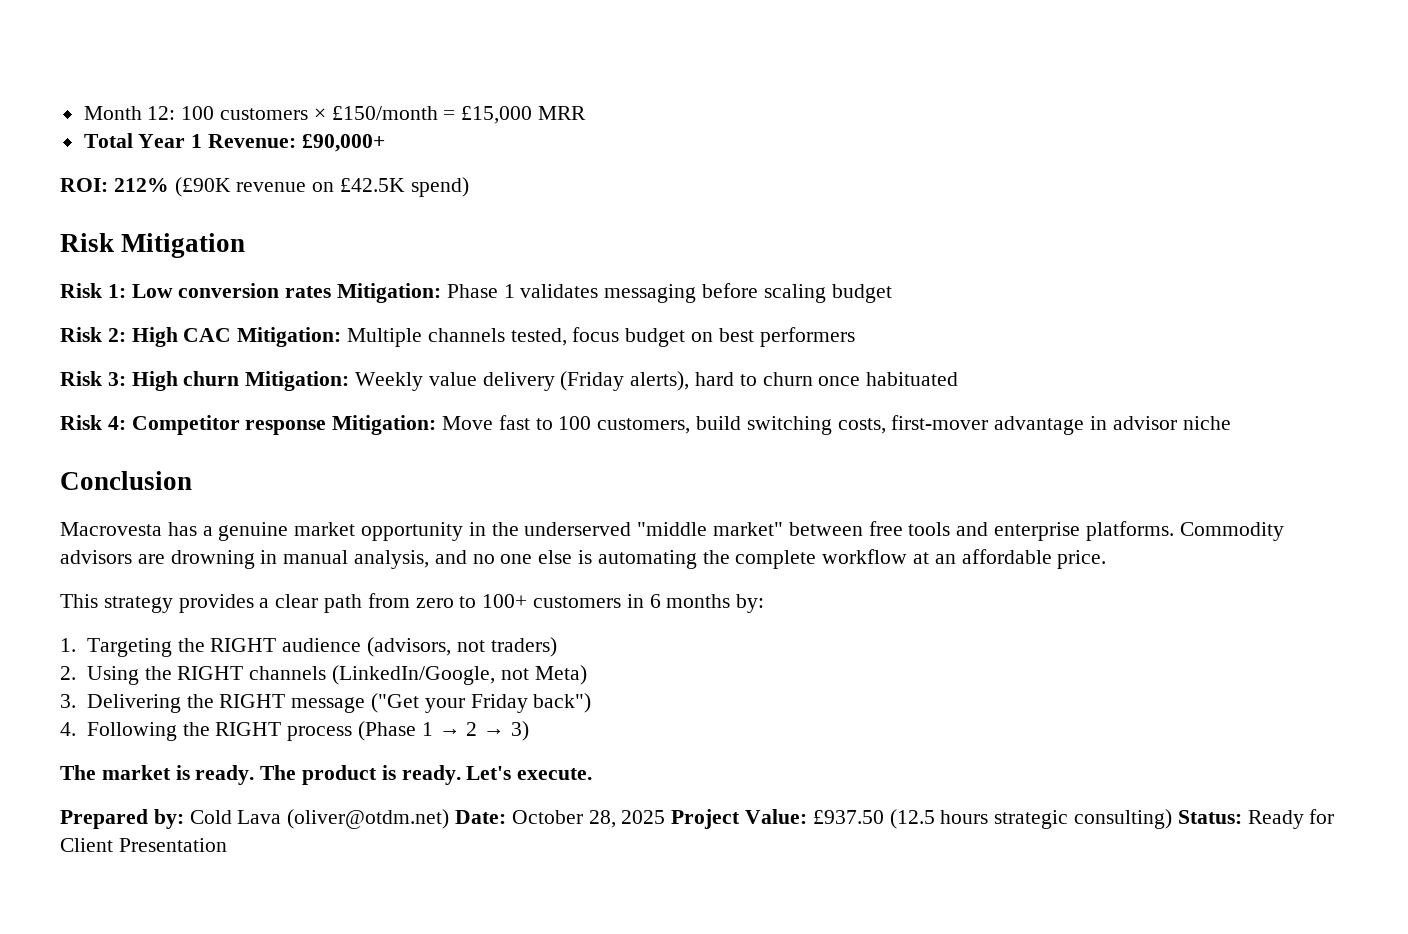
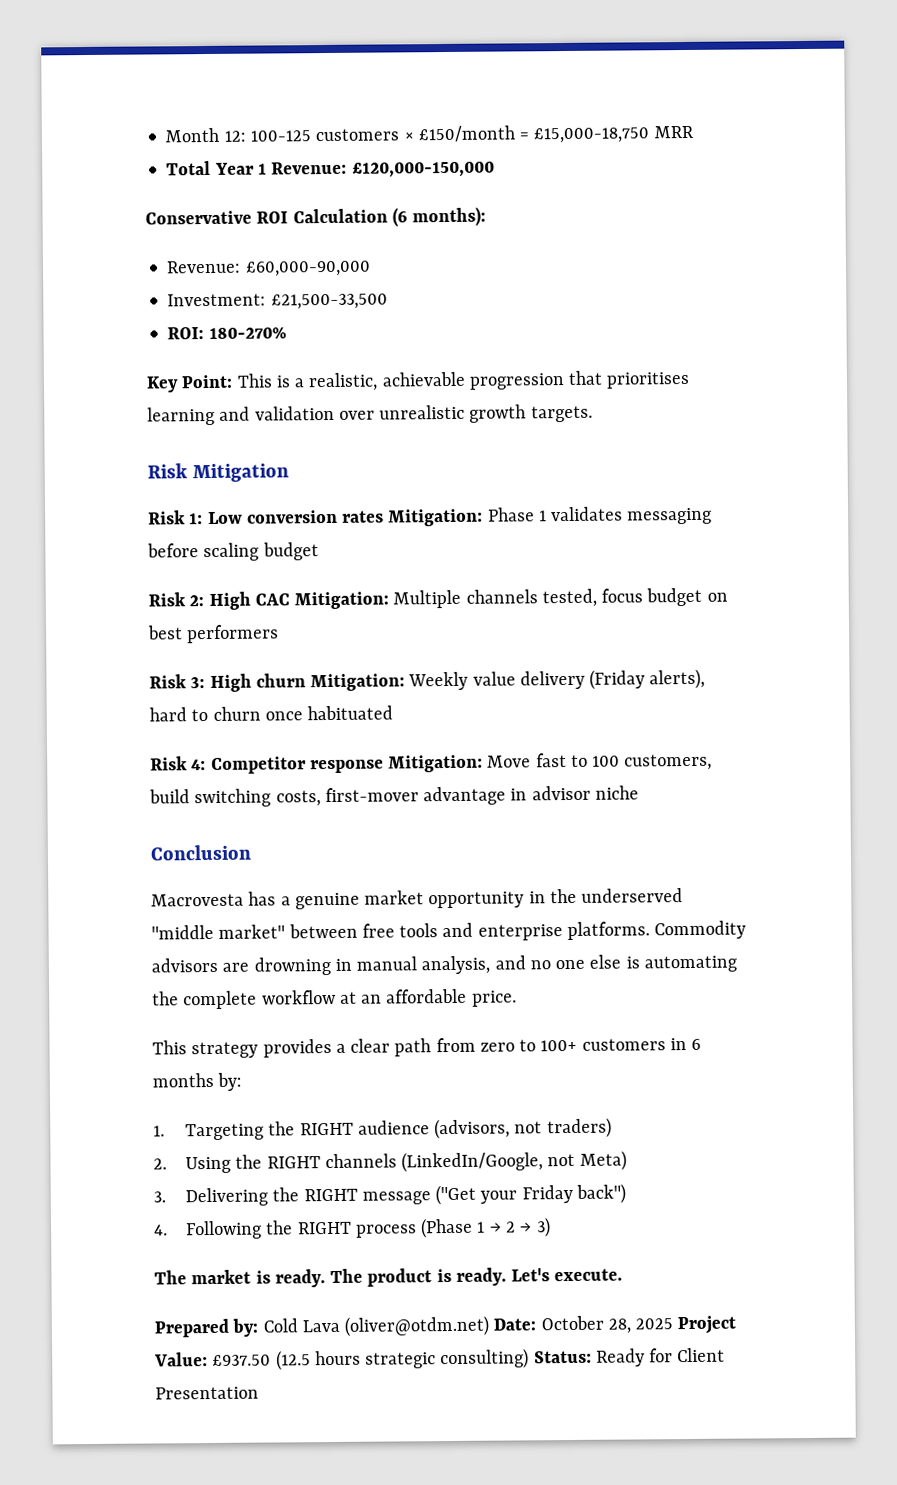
[181,106,215,120] 100 -> [249,130,311,142] 100-125
[461,106,533,124] £15,000 -> [533,127,650,144] £15,000-18,750
[301,134,385,152] [60,177,469,197] £90,000+ // ROI: 212% (£90K revenue on £42.5K spend) -> [351,161,495,178] [145,206,487,227] [166,260,371,277] [167,293,388,310] [167,327,287,340] [146,370,691,393] [147,404,593,426] £120,000-150,000 // Conservative ROI Calculation (6 months): // Revenue: £60,000-90,000 // Investment: £21,500-33,500 // ROI: 180-270% // Key Point: This is a realistic, achievable progression that prioritises learning and validation over unrealistic growth targets.

